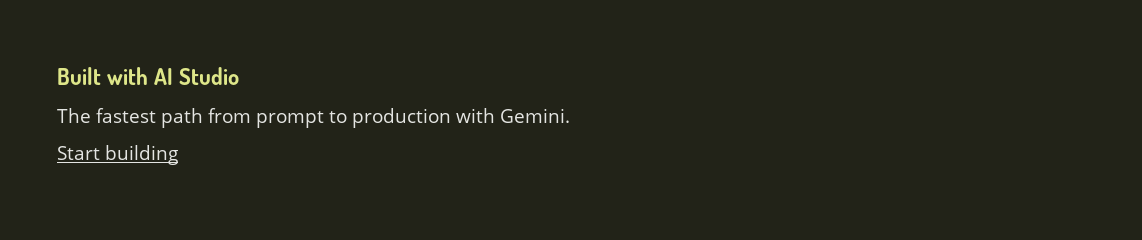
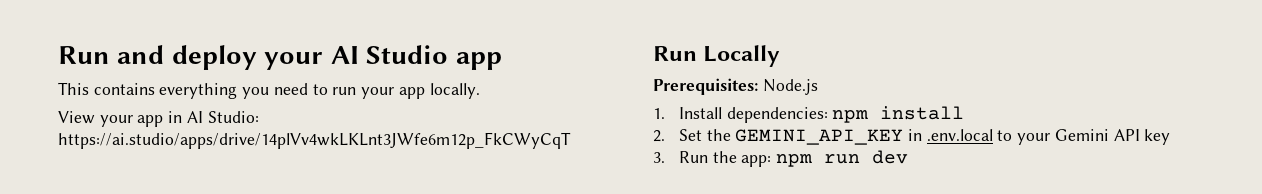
[57,67,240,85] [57,108,570,128] [57,145,178,165] Built with AI Studio // The fastest path from prompt to production with Gemini. // Start building -> [58,45,502,70] [58,82,480,99] [58,111,259,127] [58,132,571,149] [653,45,781,67] [653,78,818,95] [653,106,965,123] [653,129,1171,145] [653,150,909,167] Run and deploy your AI Studio app // This contains everything you need to run your app locally. // View your app in AI Studio: https://ai.studio/apps/drive/14plVv4wkLKLnt3JWfe6m12p_FkCWyCqT // Run Locally // Prerequisites: Node.js // 1. Install dependencies: npm install // 2. Set the GEMINI_API_KEY in .env.local to your Gemini API key // 3. Run the app: npm run dev

